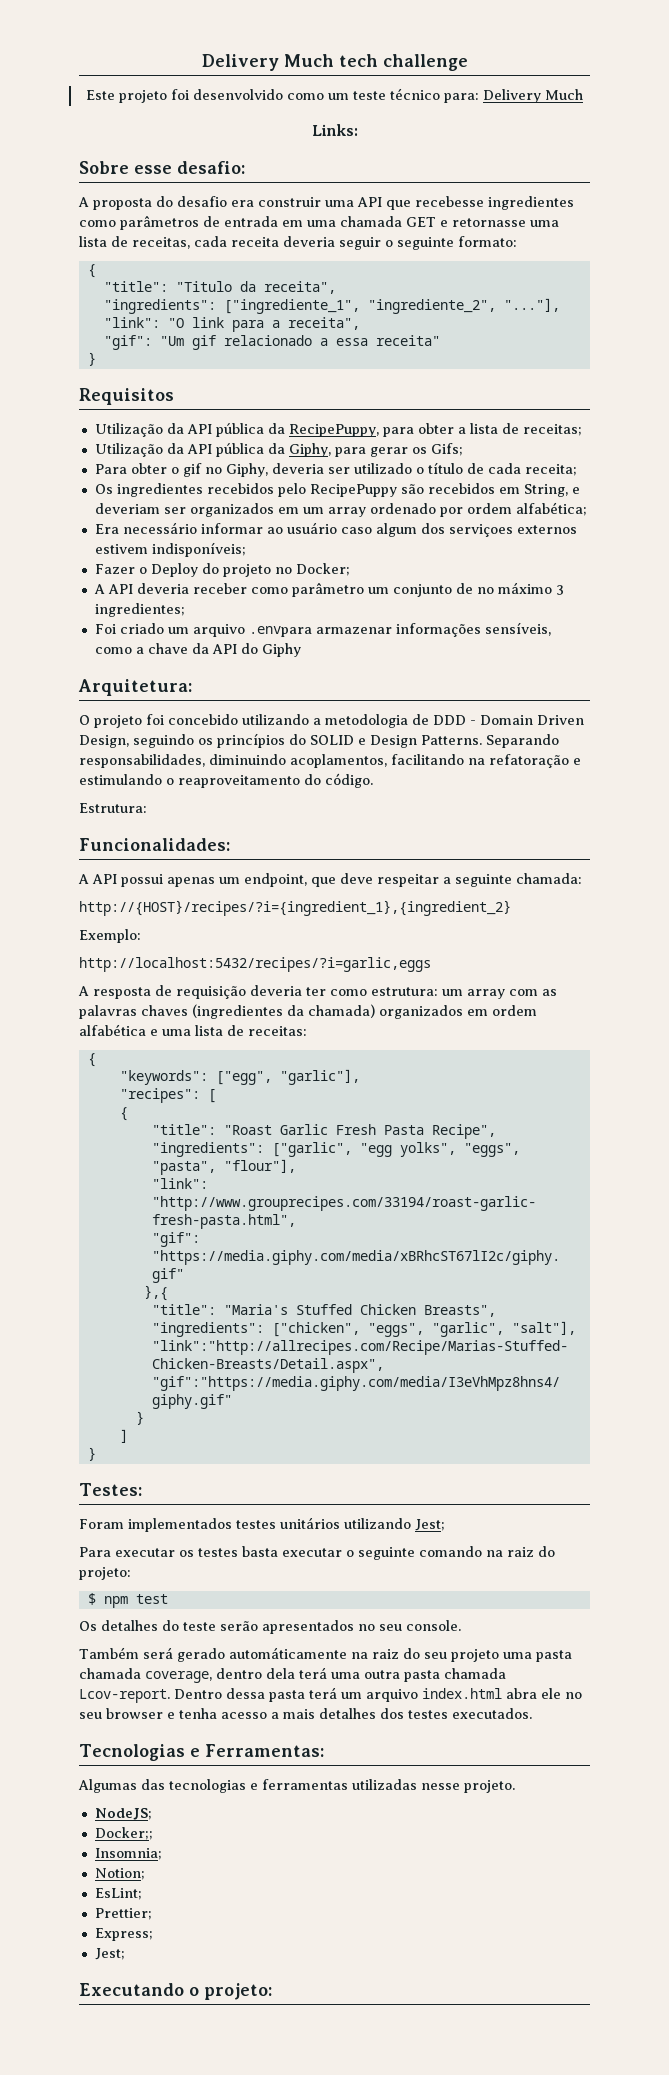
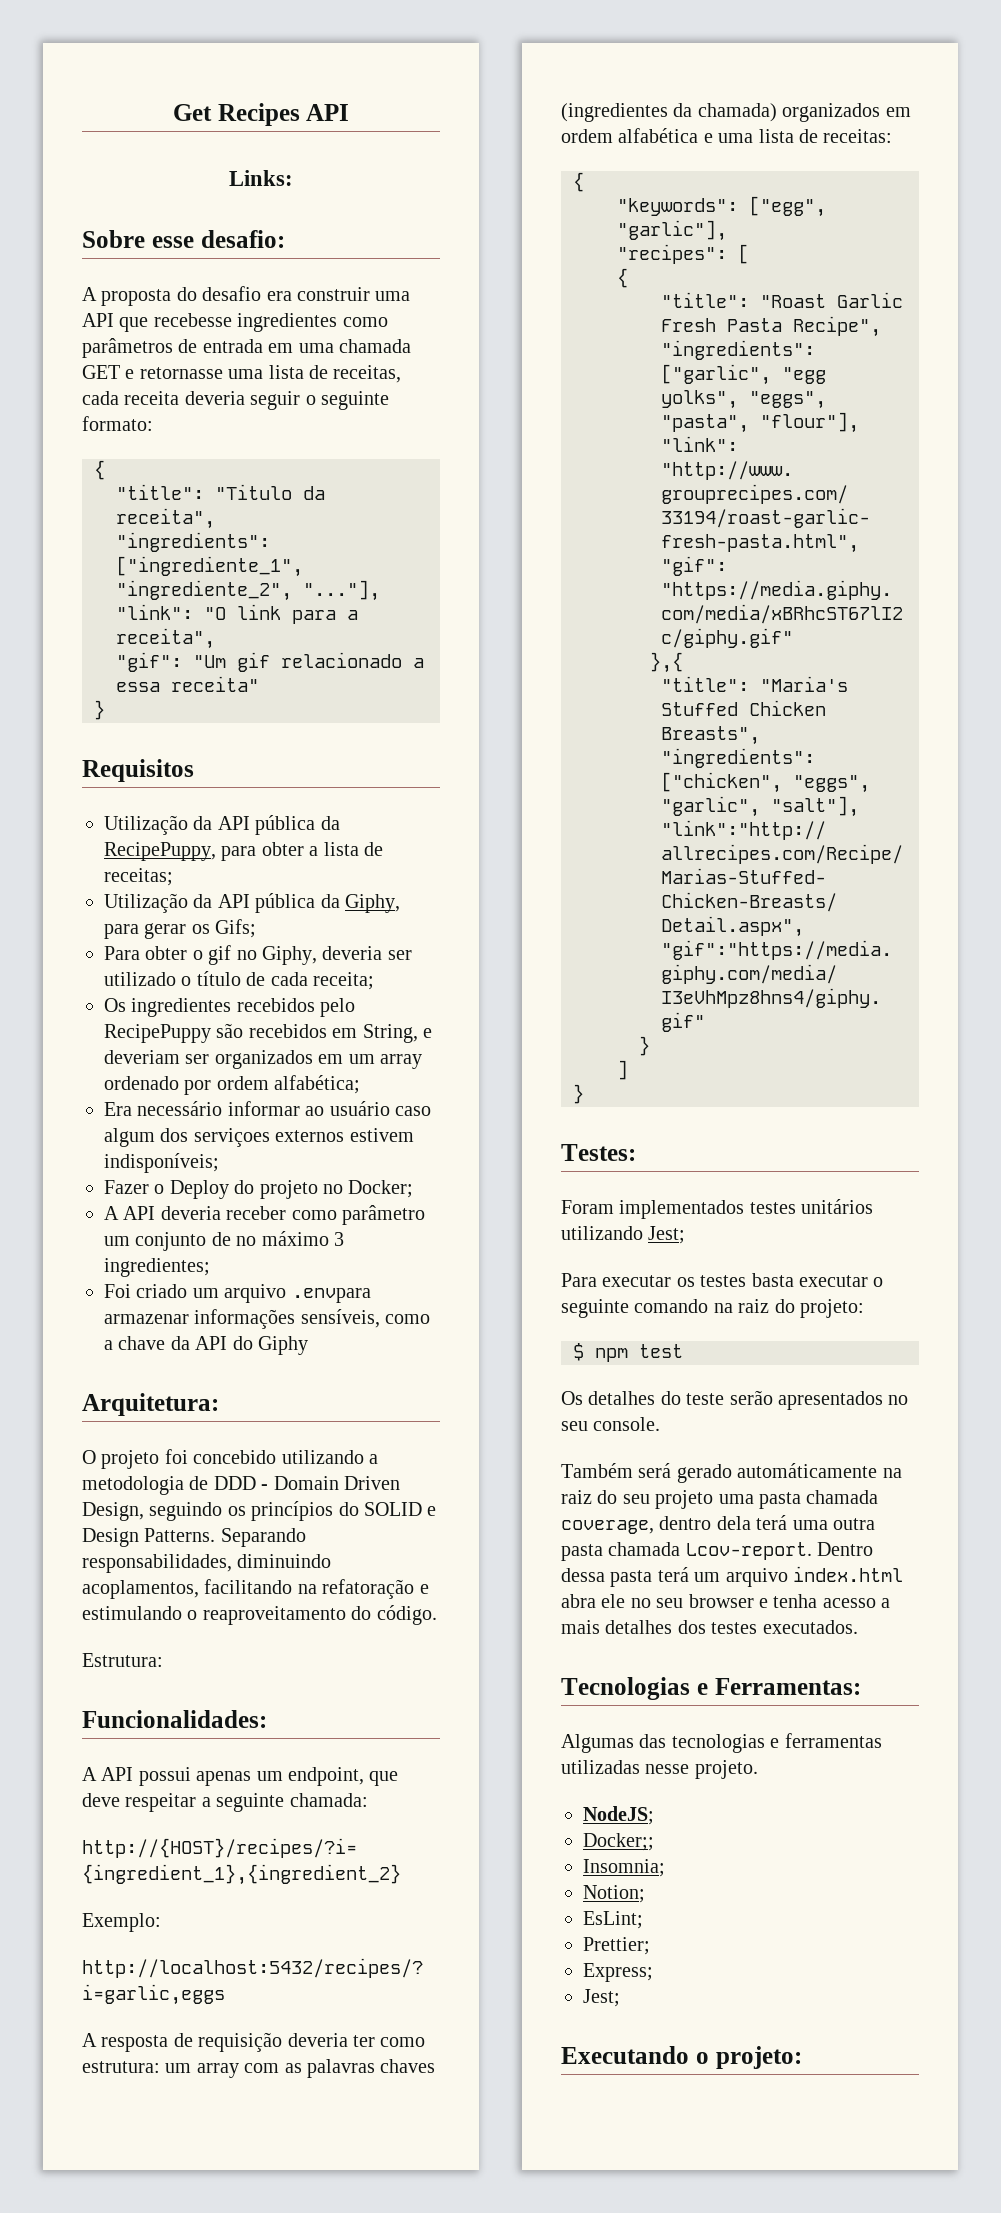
[201,54,468,71] [86,88,583,103] Delivery Much tech challenge // Este projeto foi desenvolvido como um teste técnico para: Delivery Much -> [172,103,350,126] Get Recipes API

